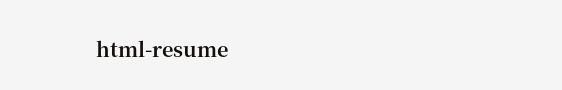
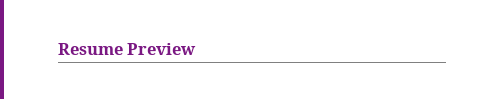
[96,40,228,57] html-resume -> [58,43,197,55] Resume Preview

